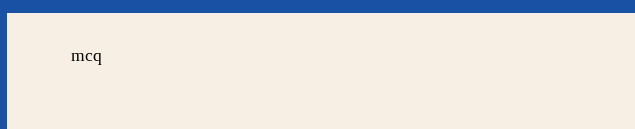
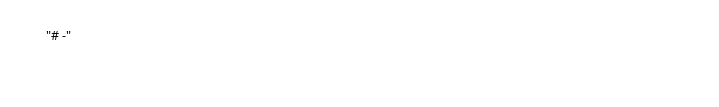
[71,53,102,65] mcq -> [46,31,72,40] "# -"

